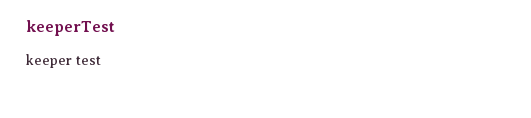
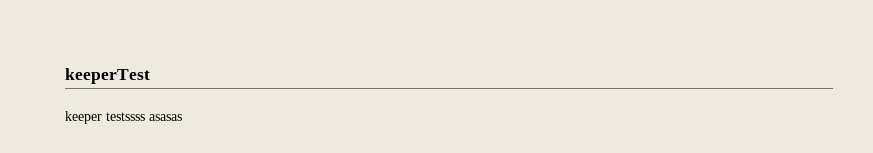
[76,56,101,65] test -> [106,112,182,121] testssss asasas

